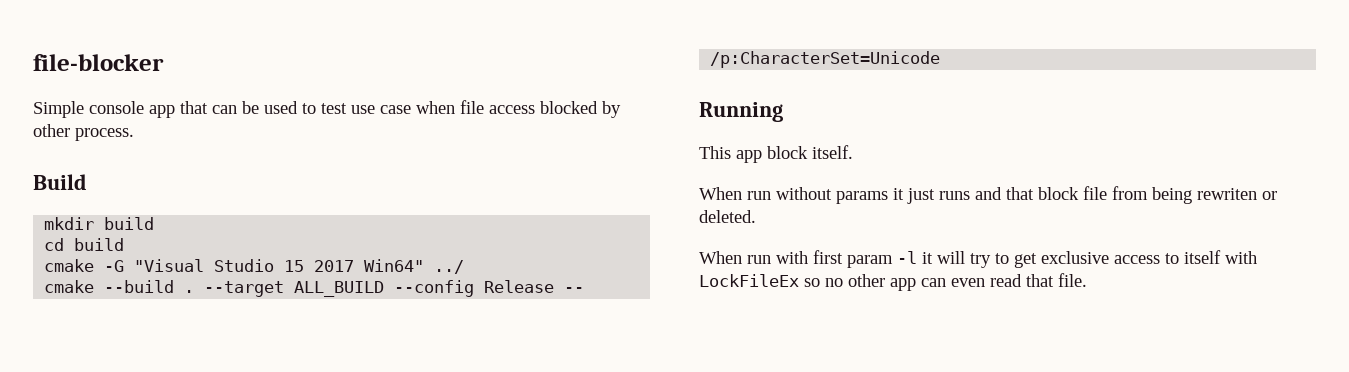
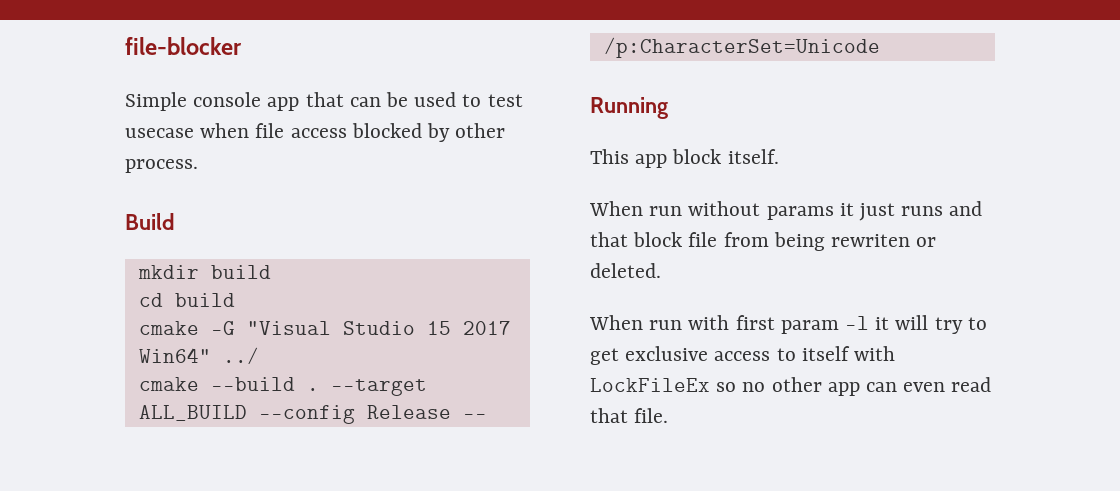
[351,105,411,114] use case -> [125,128,194,138] usecase

